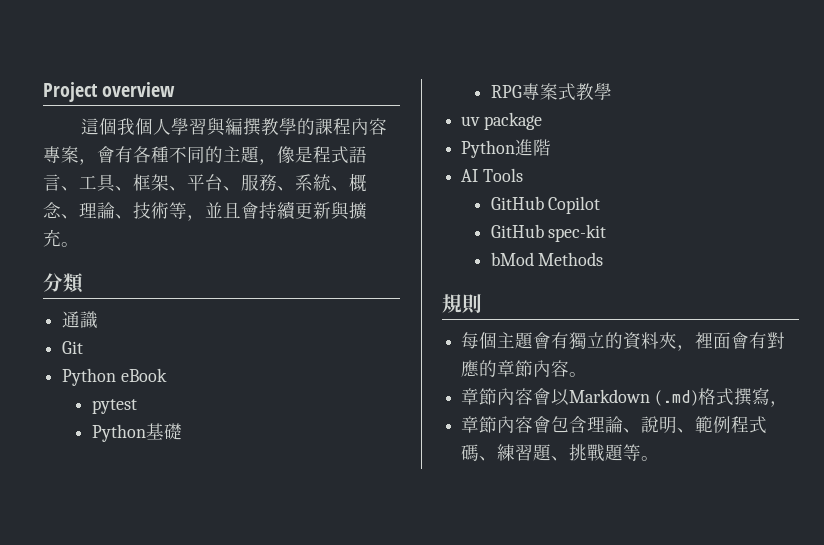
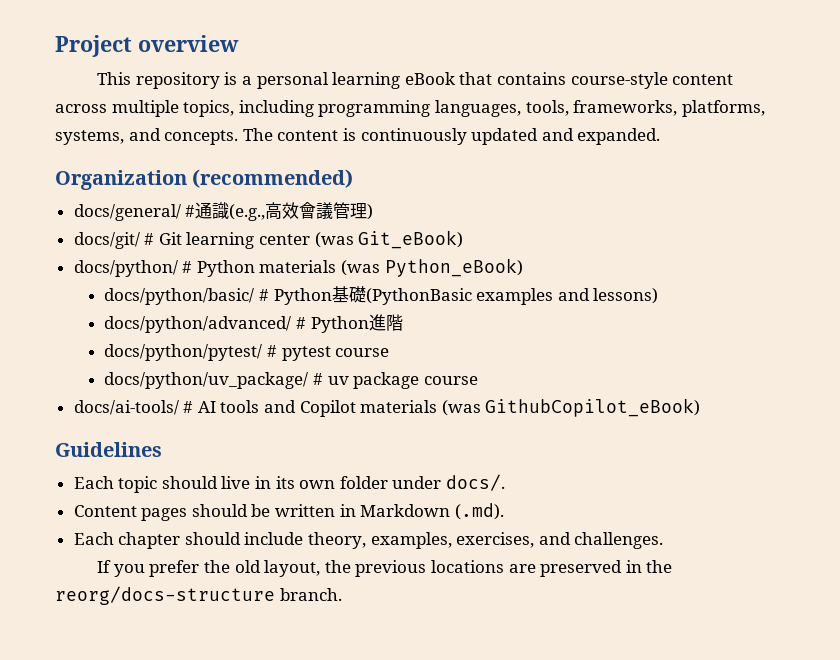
[80,117,387,136] [43,146,367,165] [43,173,367,192] [43,201,368,221] [43,229,79,247] [43,273,84,293] [62,311,99,329] [62,341,84,354] [62,368,167,386] [91,399,137,414] [91,423,182,442] [490,83,612,101] [461,112,542,130] [461,139,552,158] [461,168,523,182] [490,196,601,214] [490,224,607,242] [490,252,604,266] [442,294,482,314] [461,332,786,351] [461,360,588,377] [461,387,788,407] [461,416,768,434] [461,444,660,462] 這個我個人學習與編撰教學的課程內容專案，會有各種不同的主題，像是程式語言、工具、框架、平台、服務、系統、概念、理論、技術等，並且會持續更新與擴充。 // 分類 // 通識 // Git // Python eBook // pytest // Python基礎 // RPG專案式教學 // uv package // Python進階 // AI Tools // GitHub Copilot // GitHub spec-kit // bMod Methods // 規則 // 每個主題會有獨立的資料夾，裡面會有對應的章節內容。 // 章節內容會以Markdown (.md)格式撰寫， // 章節內容會包含理論、說明、範例程式碼、練習題、挑戰題等。 -> [97,72,734,89] [55,100,765,117] [55,128,661,145] [55,169,354,190] [73,202,374,221] [73,230,464,249] [73,258,523,277] [104,286,659,305] [104,314,403,333] [104,344,390,361] [104,372,478,389] [73,398,701,417] [55,442,162,457] [73,474,506,493] [73,503,504,521] [73,532,664,549] [97,560,673,577] [55,586,342,605] This repository is a personal learning eBook that contains course-style content across multiple topics, including programming languages, tools, frameworks, platforms, systems, and concepts. The content is continuously updated and expanded. // Organization (recommended) // docs/general/ #通識(e.g.,高效會議管理) // docs/git/ # Git learning center (was Git_eBook) // docs/python/ # Python materials (was Python_eBook) // docs/python/basic/ # Python基礎(PythonBasic examples and lessons) // docs/python/advanced/ # Python進階 // docs/python/pytest/ # pytest course // docs/python/uv_package/ # uv package course // docs/ai-tools/ # AI tools and Copilot materials (was GithubCopilot_eBook) // Guidelines // Each topic should live in its own folder under docs/. // Content pages should be written in Markdown (.md). // Each chapter should include theory, examples, exercises, and challenges. // If you prefer the old layout, the previous locations are preserved in the reorg/docs-structure branch.

